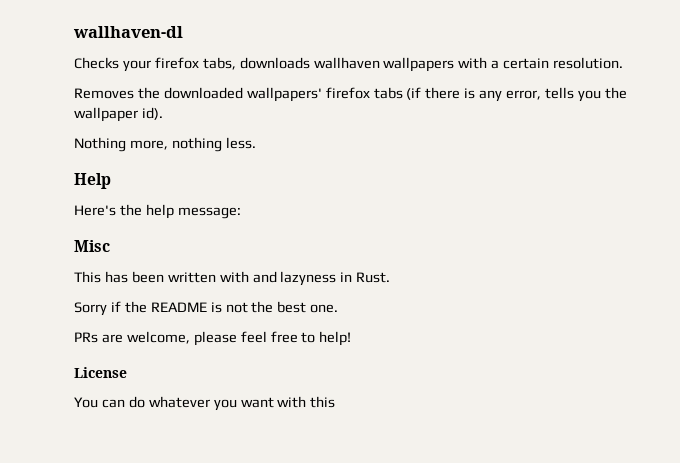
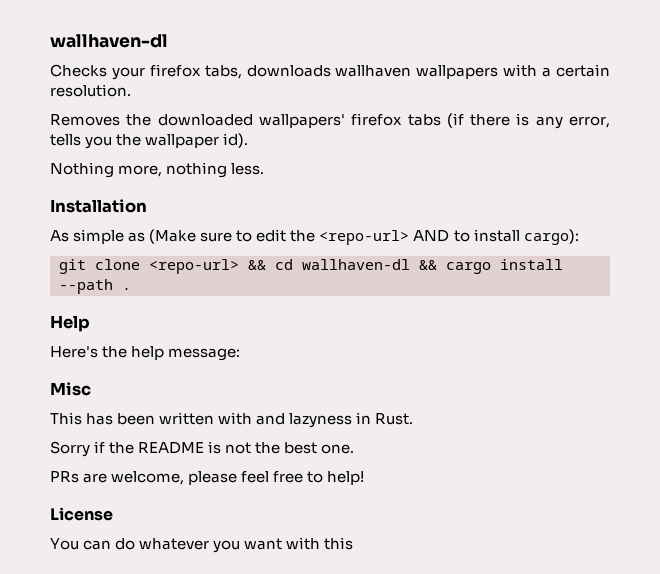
(256, 143) none -> [50,199,147,213] [50,229,579,245] [59,259,563,274] [59,279,131,294] // Installation // As simple as (Make sure to edit the <repo-url> AND to install cargo): // git clone <repo-url> && cd wallhaven-dl && cargo install --path .

